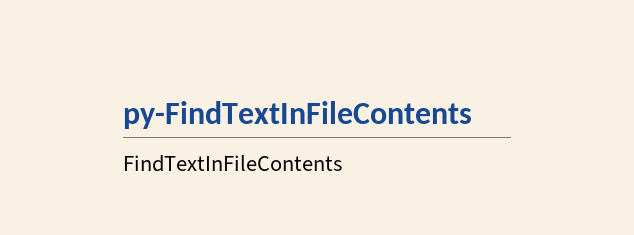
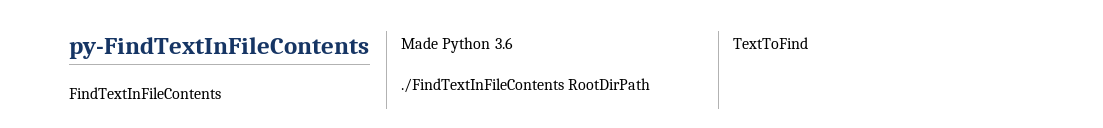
(342, 163) none -> [401,37,513,53] [401,78,651,93] [733,37,808,49] // Made Python 3.6 // ./FindTextInFileContents RootDirPath TextToFind

